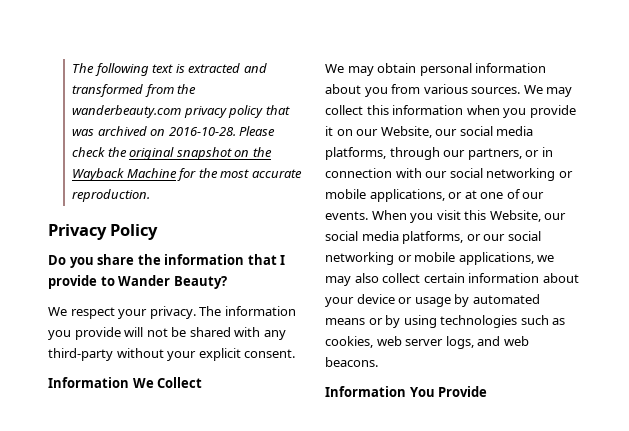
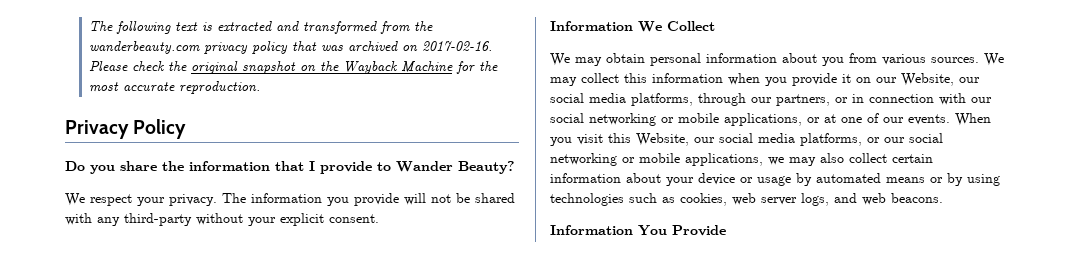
[168,127,236,136] 2016-10-28. -> [422,41,493,51] 2017-02-16.

